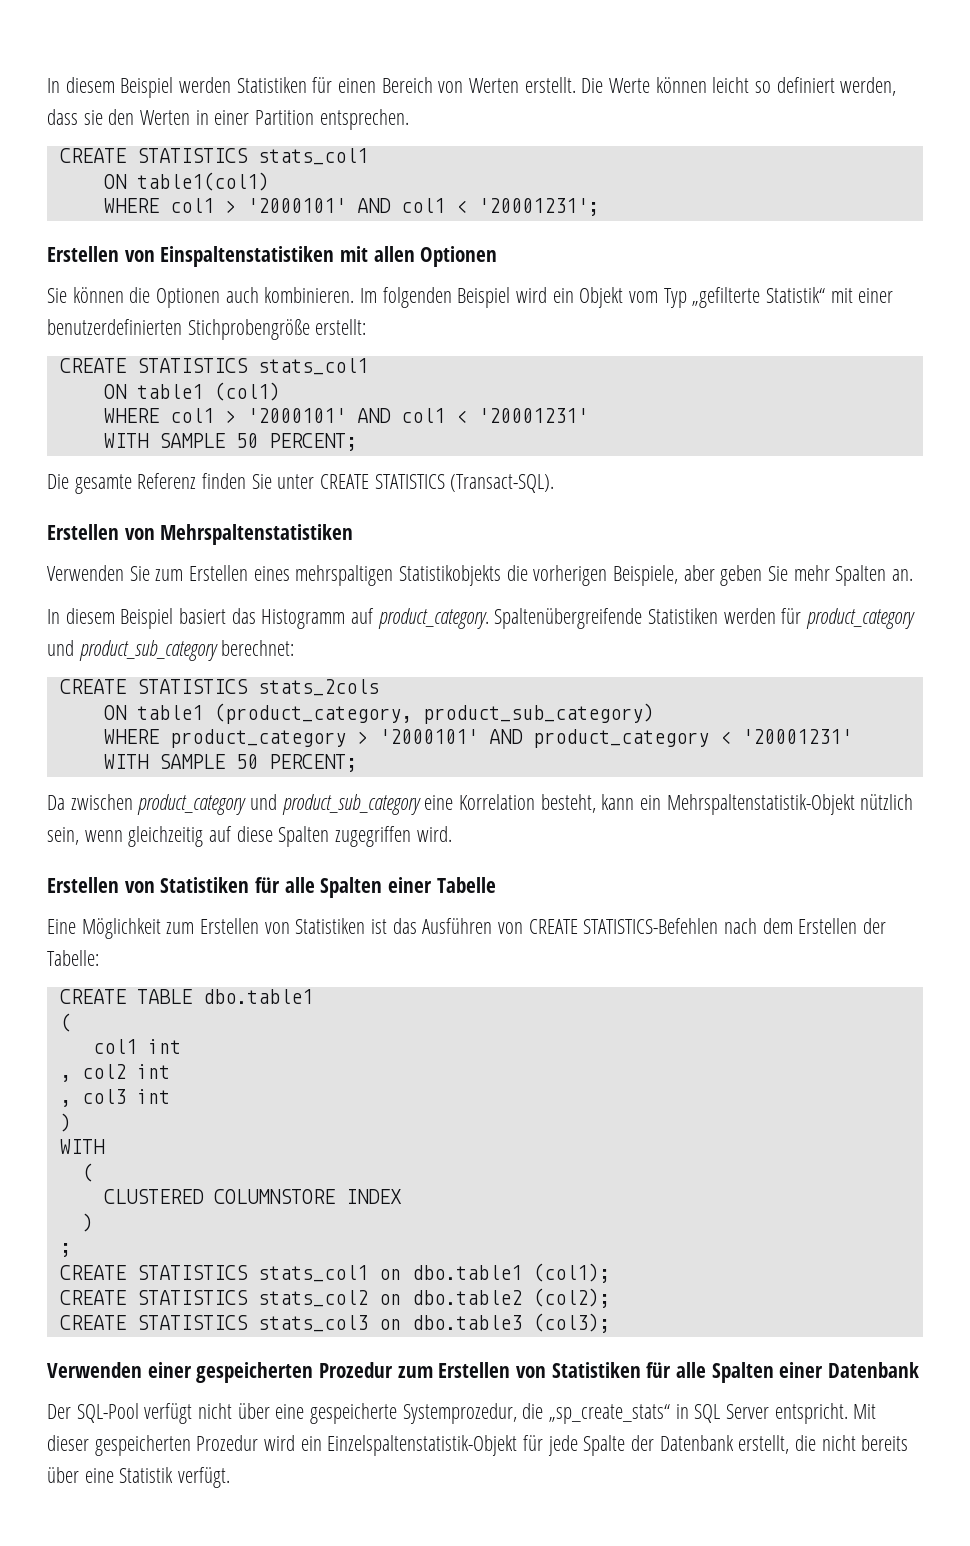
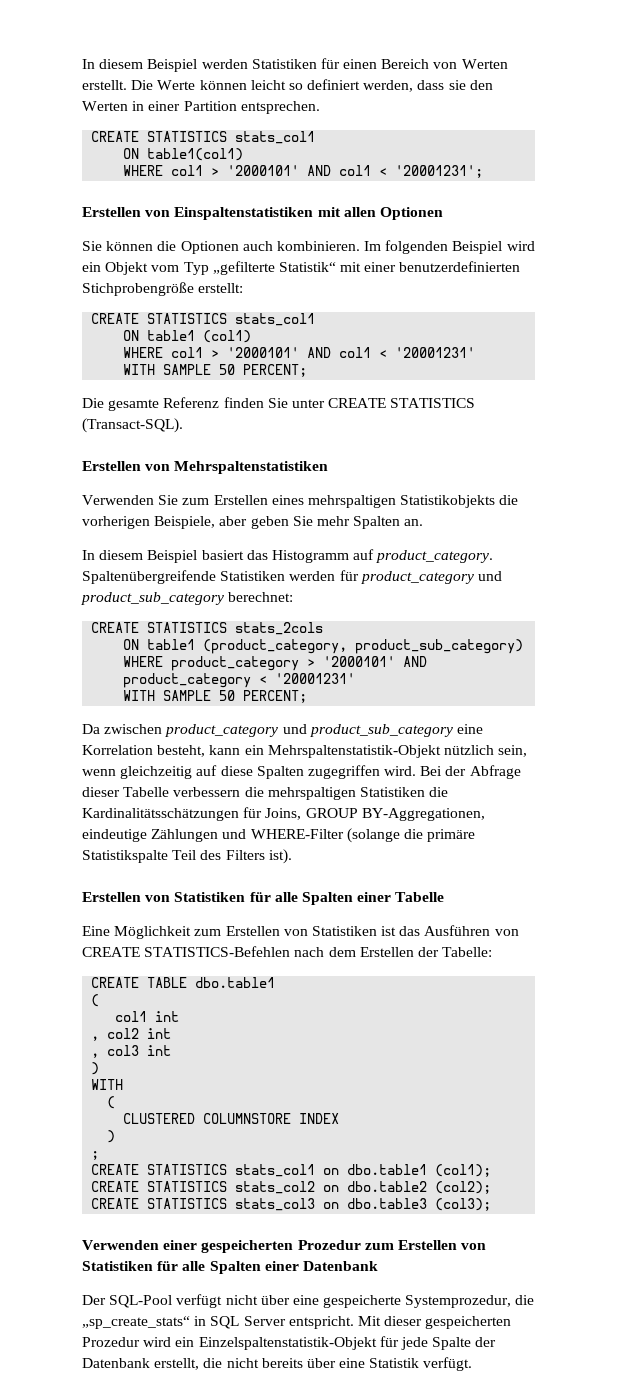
(452, 834) none -> [420,765,521,779] [82,787,449,800] [82,807,485,821] [82,828,476,843] [82,849,292,864] Bei der Abfrage dieser Tabelle verbessern die mehrspaltigen Statistiken die Kardinalitätsschätzungen für Joins, GROUP BY-Aggregationen, eindeutige Zählungen und WHERE-Filter (solange die primäre Statistikspalte Teil des Filters ist).

